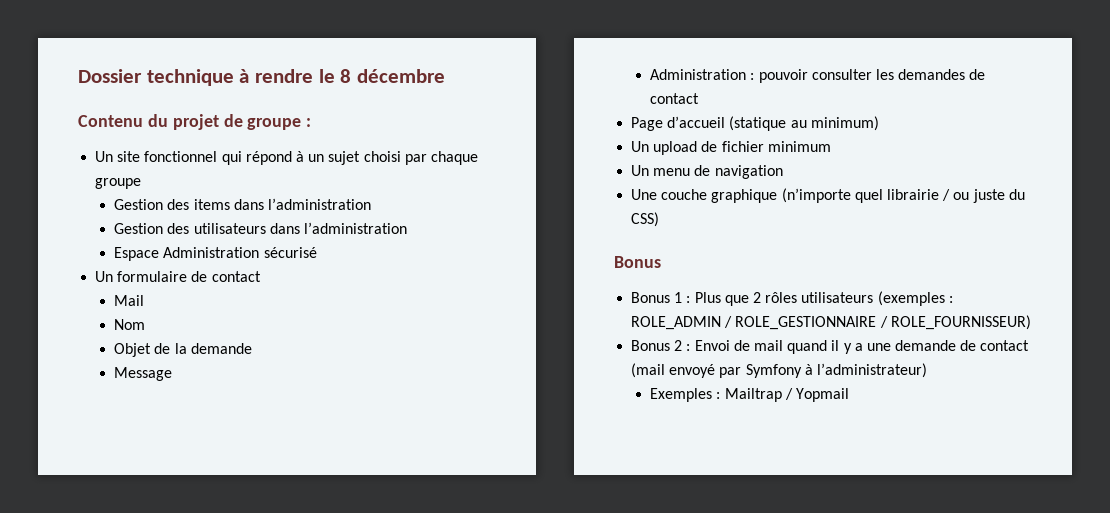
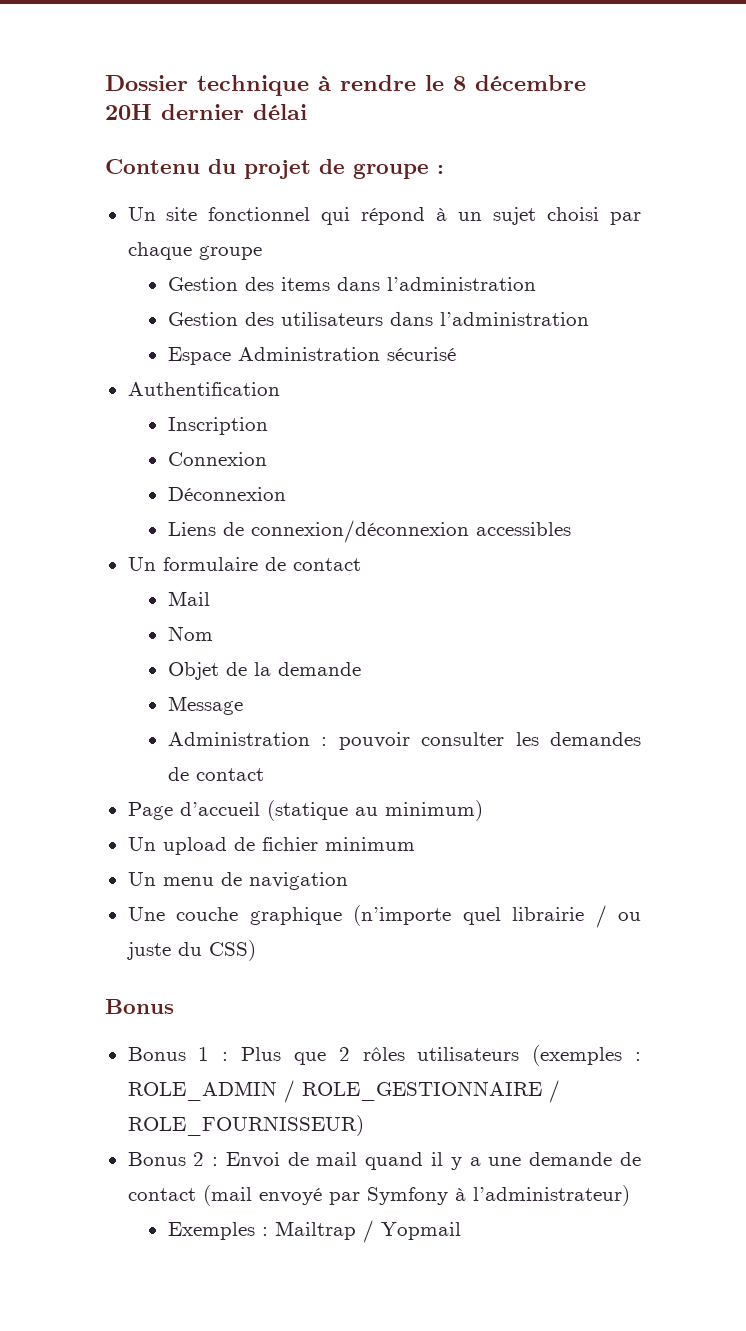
(446, 76) none -> [105,104,307,120] 20H dernier délai
(317, 252) none -> [127,382,280,396] [167,417,268,435] [167,452,267,466] [167,487,286,501] [167,520,571,543] // Authentification // Inscription // Connexion // Déconnexion // Liens de connexion/déconnexion accessibles

